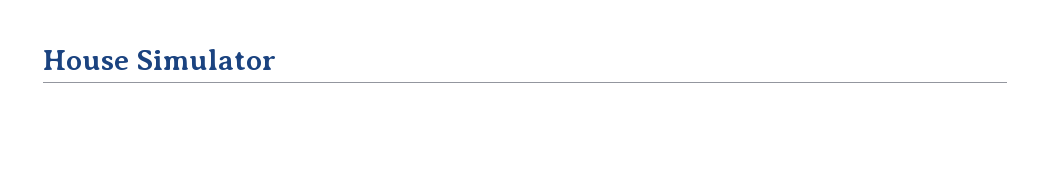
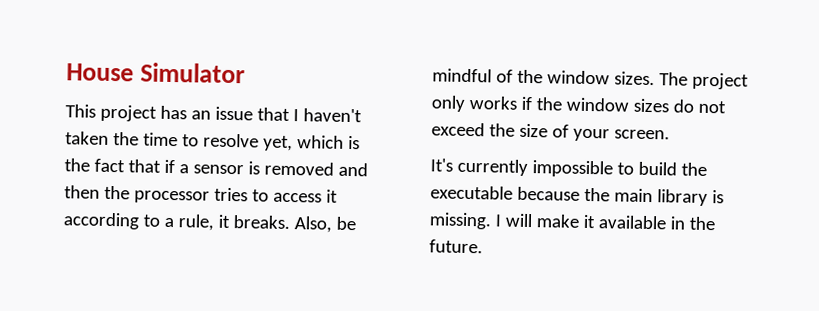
(276, 59) none -> [65,104,362,123] [65,131,360,152] [64,158,368,177] [64,185,338,204] [63,212,356,233] [432,68,749,90] [431,95,726,114] [431,122,670,142] [430,158,707,178] [430,185,724,206] [429,212,716,231] [429,239,483,254] // This project has an issue that I haven't taken the time to resolve yet, which is the fact that if a sensor is removed and then the processor tries to access it according to a rule, it breaks. Also, be mindful of the window sizes. The project only works if the window sizes do not exceed the size of your screen. // It's currently impossible to build the executable because the main library is missing. I will make it available in the future.

